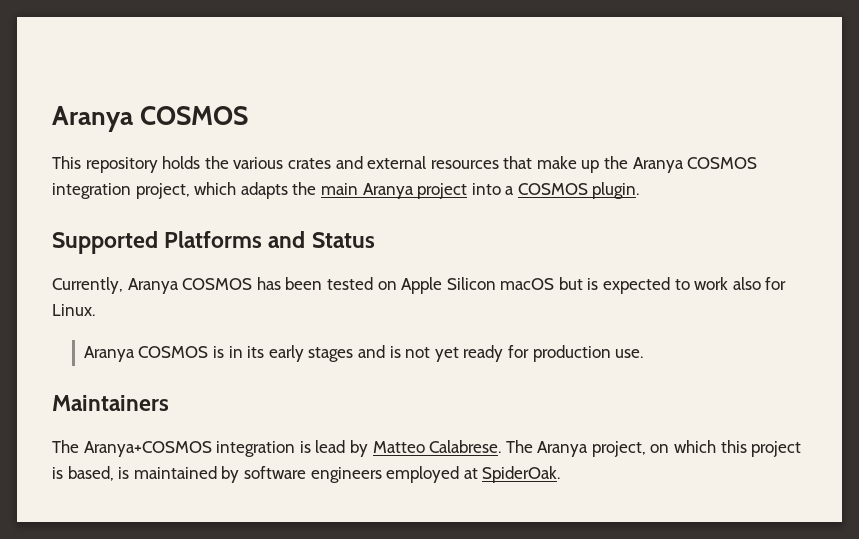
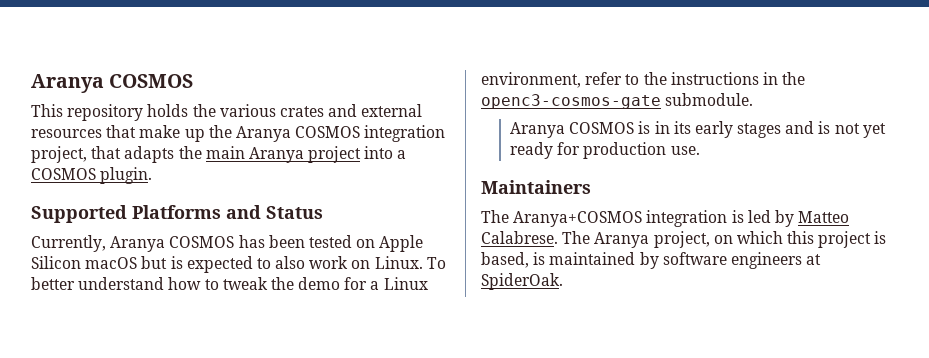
[194,182,237,195] which -> [91,146,122,159] that
[694,277,787,290] [52,304,95,316] work also for Linux. -> [275,256,446,269] [31,277,428,290] [481,72,806,88] [481,93,754,109] also work on Linux. To better understand how to tweak the demo for a Linux environment, refer to the instructions in the openc3-cosmos-gate submodule.
[315,440,346,453] lead -> [747,210,771,223] led
[386,466,460,483] employed -> (802, 260) none

